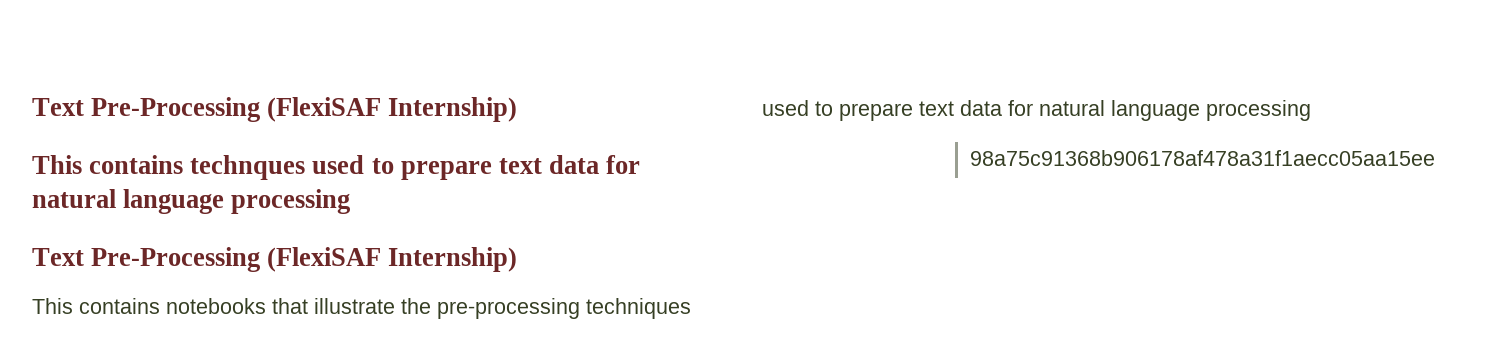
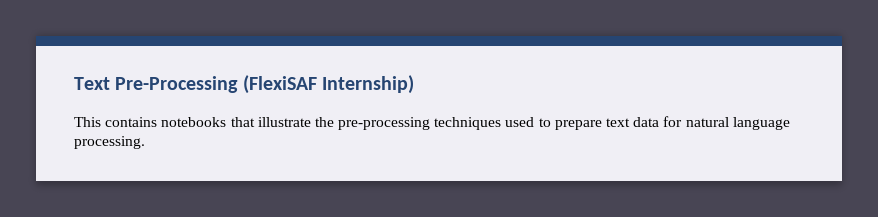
[32,97,518,122] [32,155,641,180] [32,189,351,214] [32,247,518,272] Text Pre-Processing (FlexiSAF Internship) // This contains technques used to prepare text data for natural language processing // Text Pre-Processing (FlexiSAF Internship) -> [74,75,414,94] Text Pre-Processing (FlexiSAF Internship)
[1206,100,1311,121] [969,150,1435,166] processing // 98a75c91368b906178af478a31f1aecc05aa15ee -> [74,136,145,149] processing.

